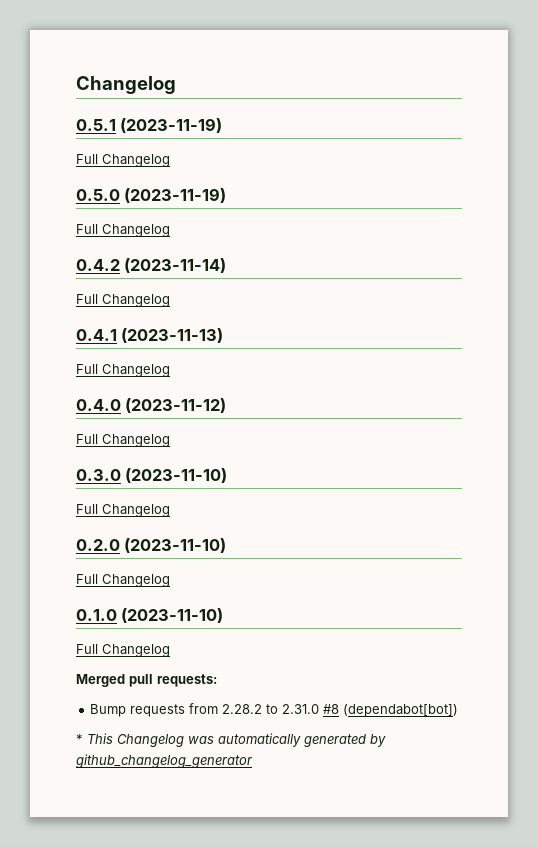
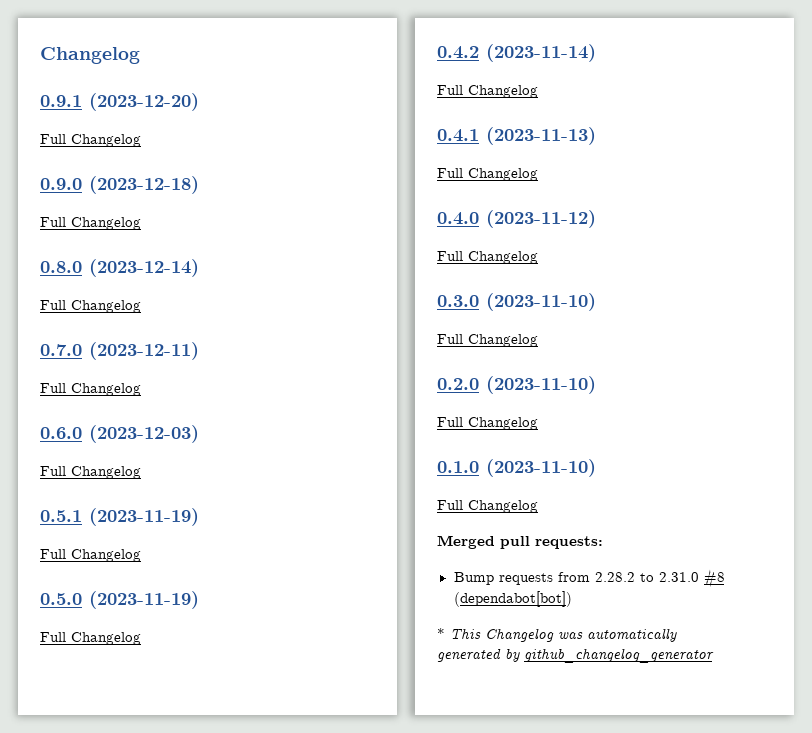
[76,76,176,94] Changelog -> [40,47,140,64] [40,93,199,111] [40,134,141,147] [40,176,199,194] [40,217,141,230] [40,259,199,277] [40,300,141,313] [40,342,199,360] [40,383,141,396] [40,425,199,443] [40,466,141,479] Changelog // 0.9.1 (2023-12-20) // Full Changelog // 0.9.0 (2023-12-18) // Full Changelog // 0.8.0 (2023-12-14) // Full Changelog // 0.7.0 (2023-12-11) // Full Changelog // 0.6.0 (2023-12-03) // Full Changelog

